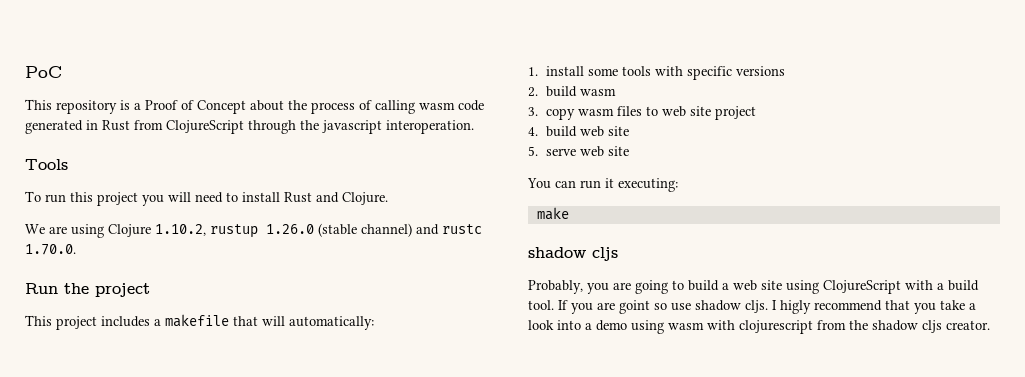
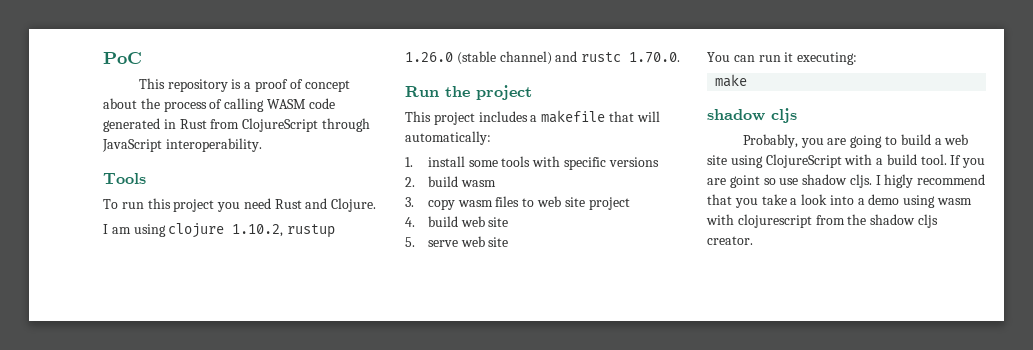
[145,100,246,114] Proof of Concept -> [254,79,350,92] proof of concept
[419,102,455,110] wasm -> [266,99,306,109] WASM
[300,120,474,134] the javascript interoperation. -> [102,138,262,152] JavaScript interoperability.
[168,192,280,203] will need to install -> [243,198,271,209] need
[25,224,151,238] We are using Clojure -> [103,223,225,238] I am using clojure

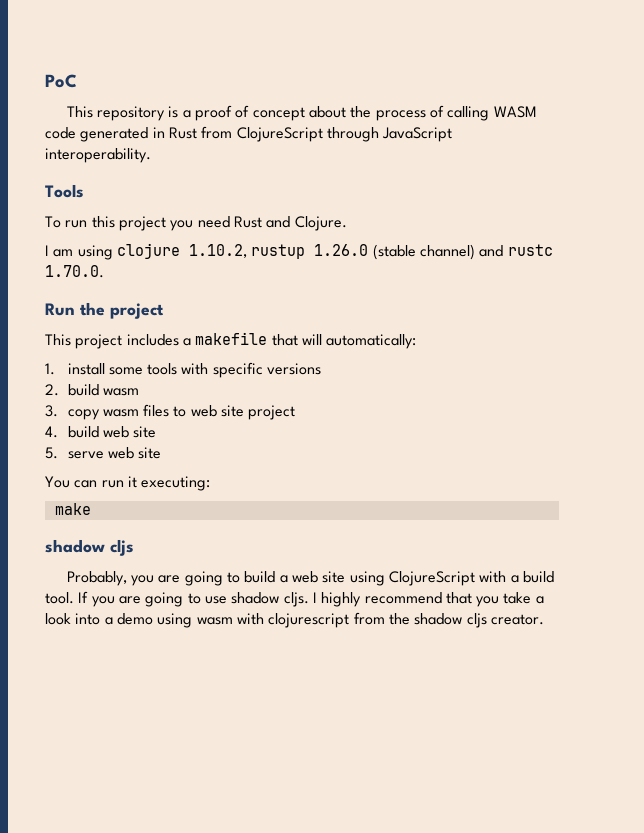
[729,175,776,188] goint so -> [145,592,201,607] going to
[884,174,914,188] higly -> [321,592,362,607] highly

